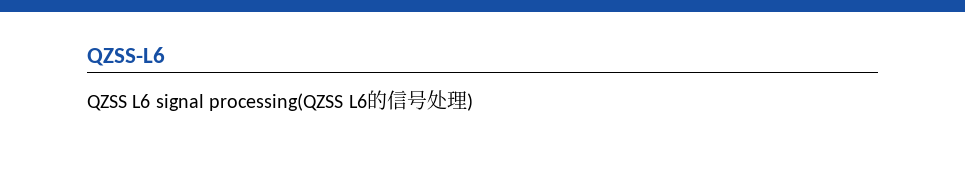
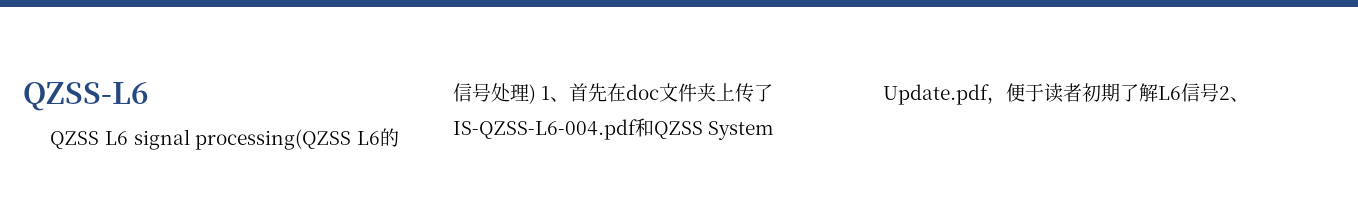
(473, 102) none -> [541,83,774,102] [453,118,775,140] [883,83,1249,105] 1、首先在doc文件夹上传了IS-QZSS-L6-004.pdf和QZSS System Update.pdf，便于读者初期了解L6信号2、

